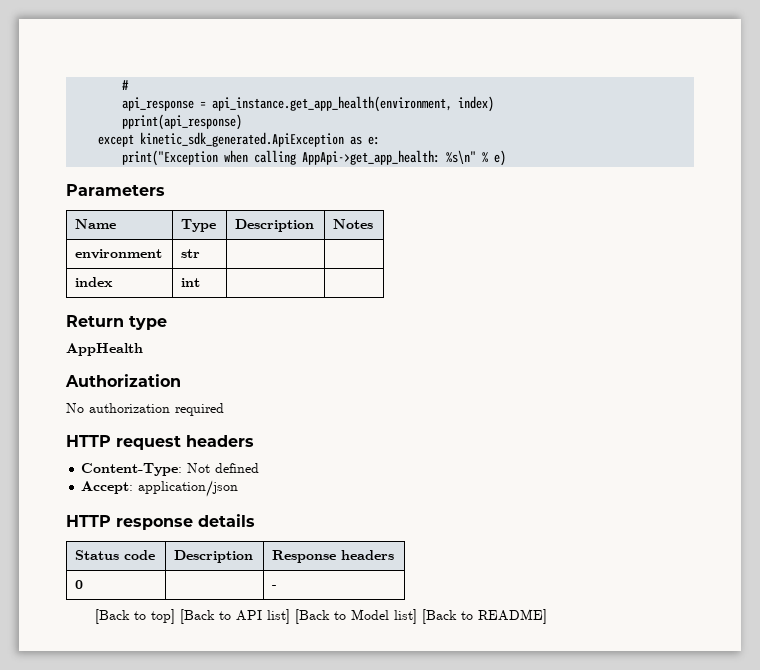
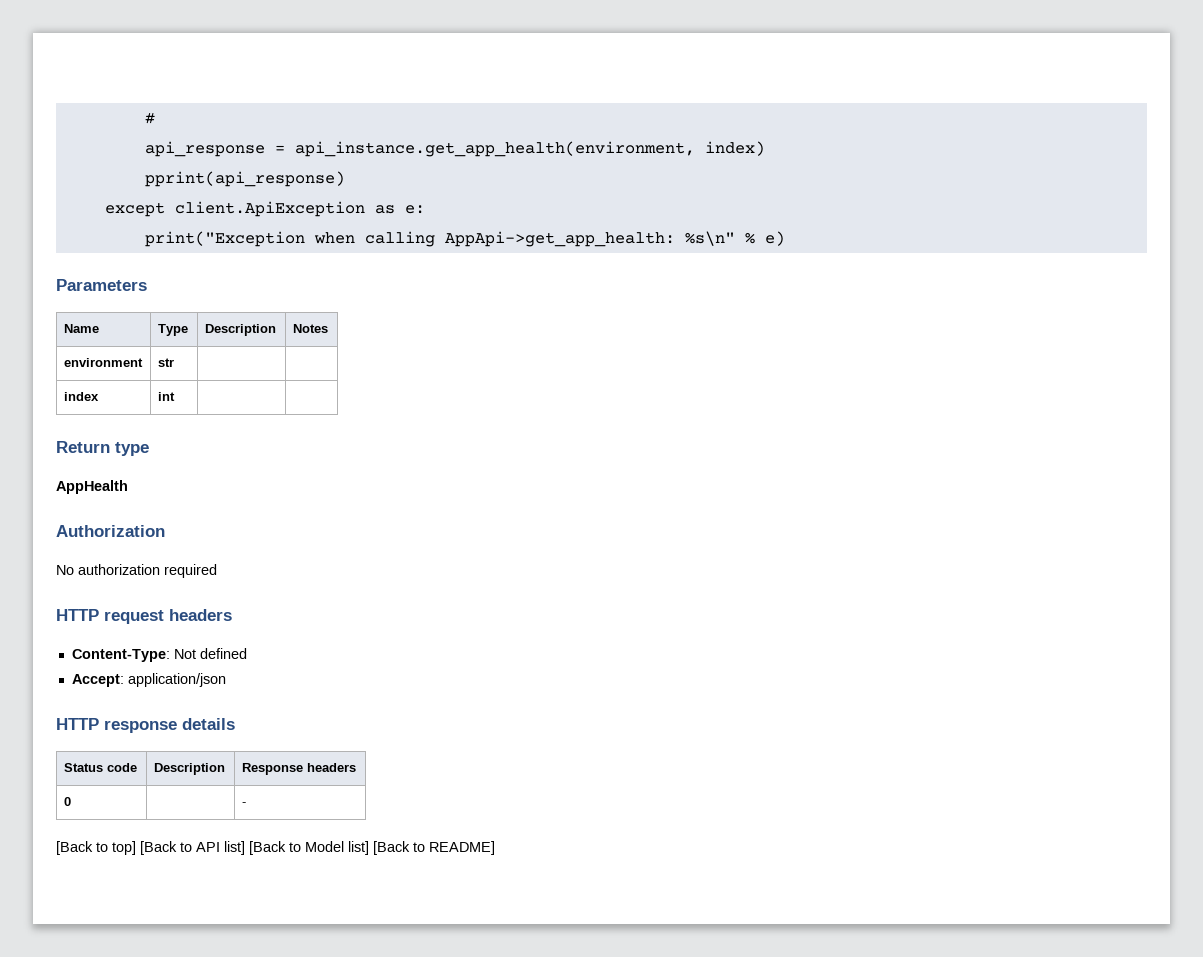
[140,132,345,147] kinetic_sdk_generated.ApiException -> [174,201,365,217] client.ApiException

